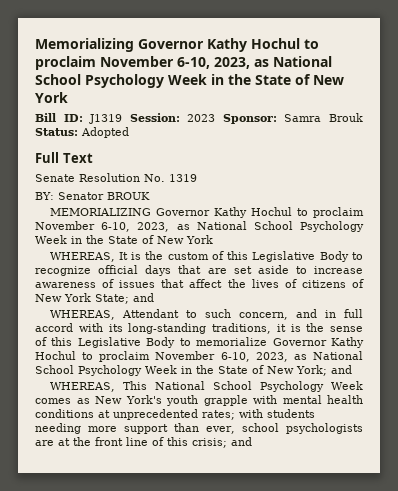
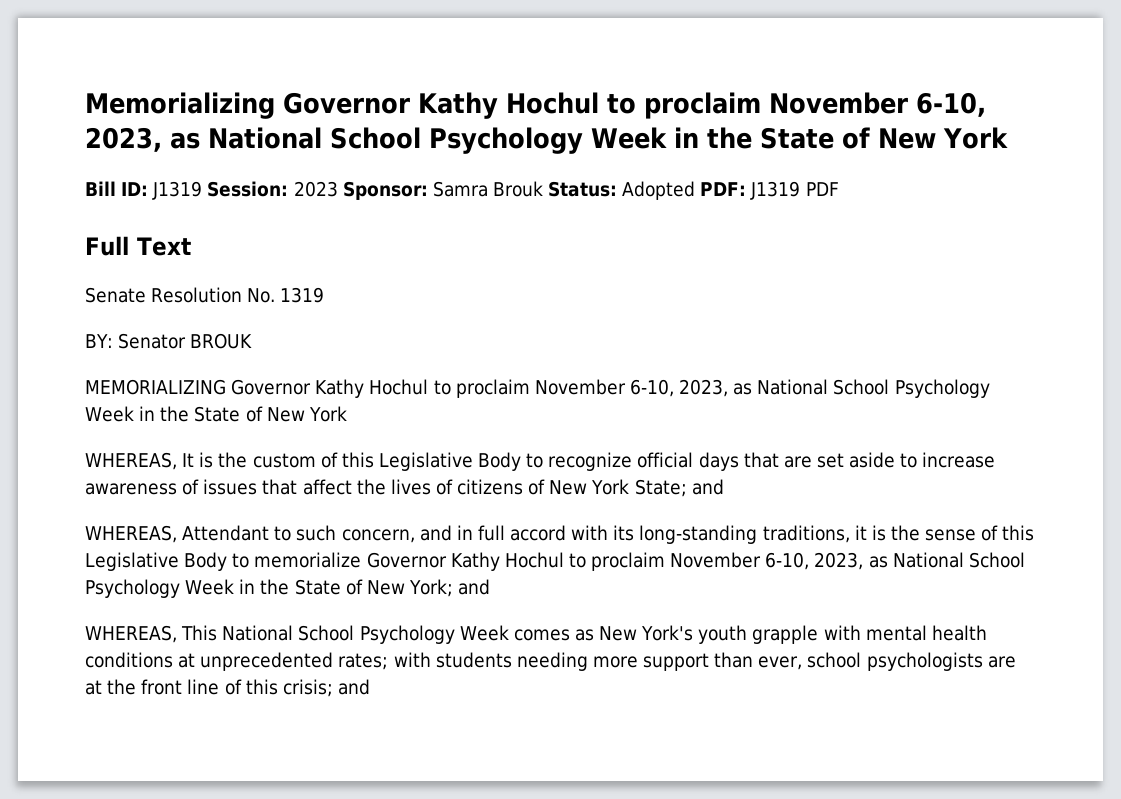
(129, 132) none -> [700,181,839,200] PDF: J1319 PDF

